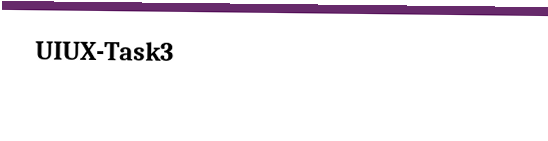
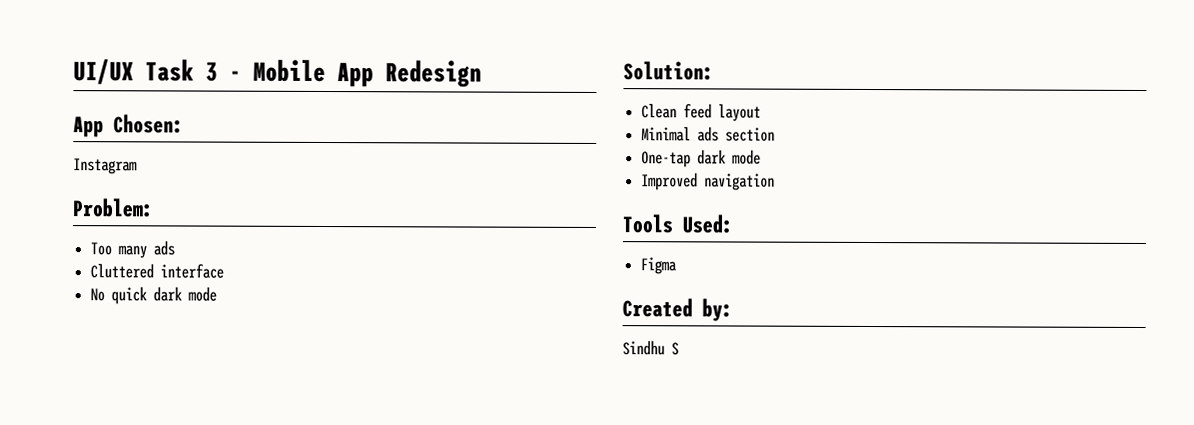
[35,40,174,61] UIUX-Task3 -> [73,59,482,88] [73,114,184,138] [73,158,138,175] [72,198,154,218] [90,240,176,259] [90,263,225,279] [90,286,218,305] [623,61,714,81] [641,103,762,122] [641,126,776,142] [641,149,762,168] [641,172,776,191] [622,214,733,234] [640,257,678,275] [622,298,733,322] [622,340,679,356] UI/UX Task 3 - Mobile App Redesign // App Chosen: // Instagram // Problem: // Too many ads // Cluttered interface // No quick dark mode // Solution: // Clean feed layout // Minimal ads section // One-tap dark mode // Improved navigation // Tools Used: // Figma // Created by: // Sindhu S

